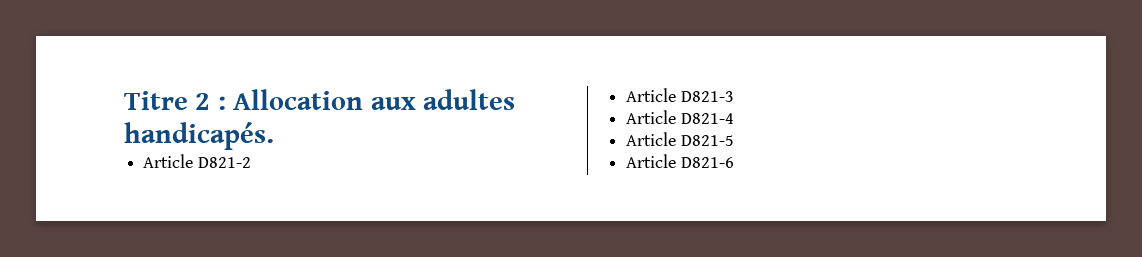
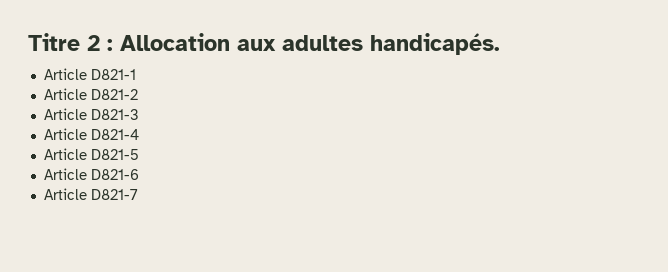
(274, 136) none -> [43,68,136,80] // Article D821-1
(734, 162) none -> [43,188,138,200] // Article D821-7

